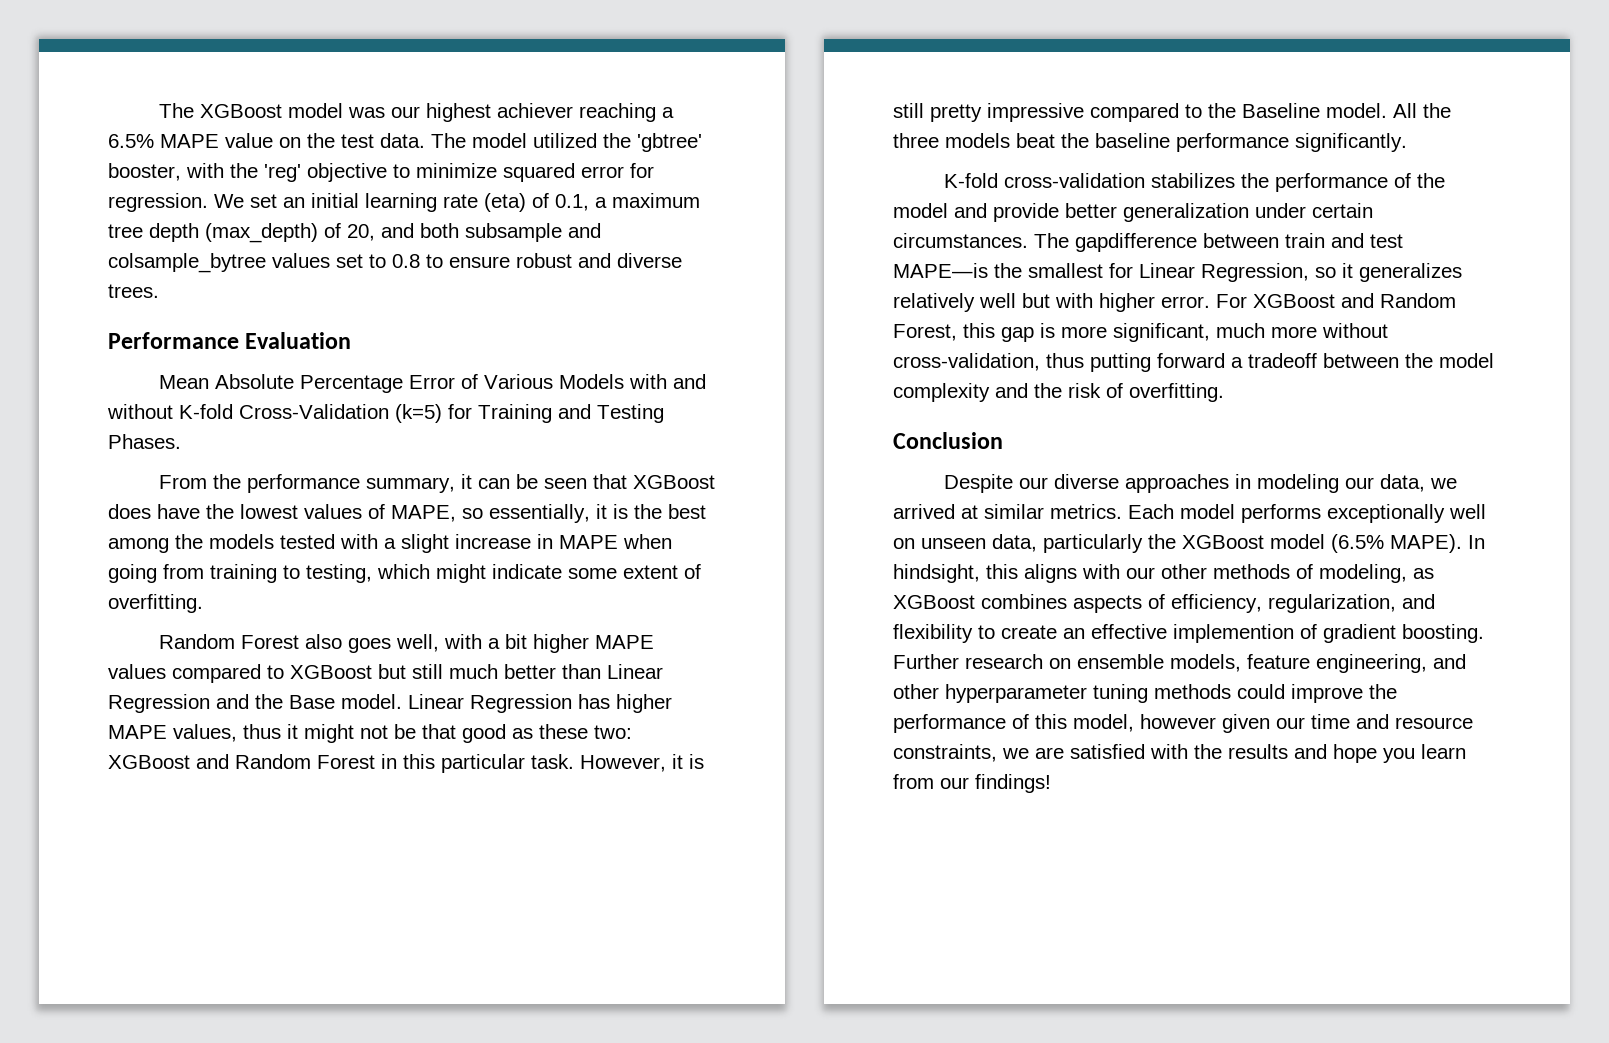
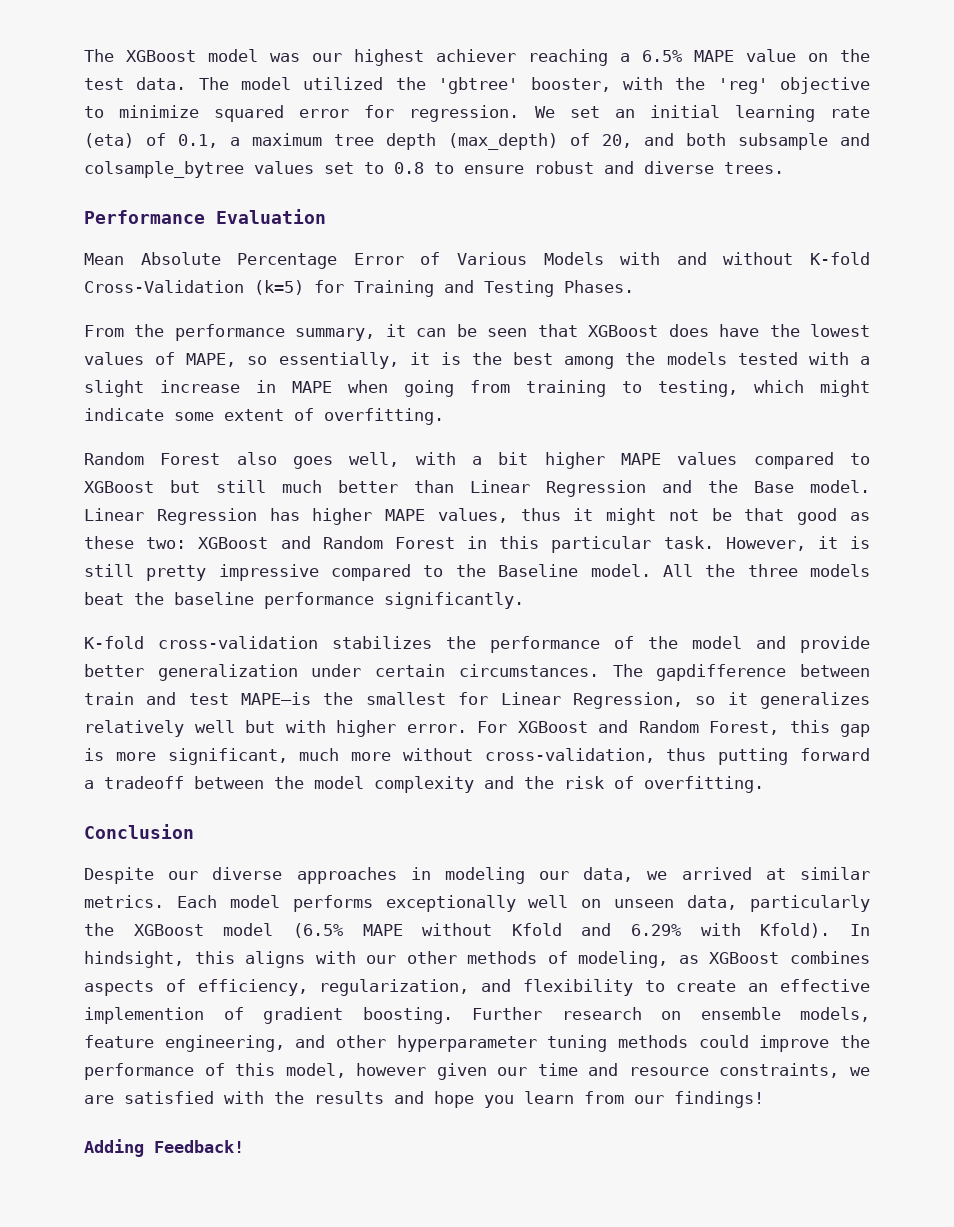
[1390,534,1462,553] MAPE). -> [362,923,831,938] MAPE without Kfold and 6.29% with Kfold).
(1051, 783) none -> [84,1139,244,1157] // Adding Feedback!

